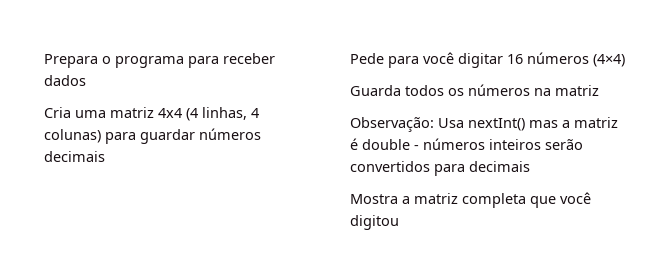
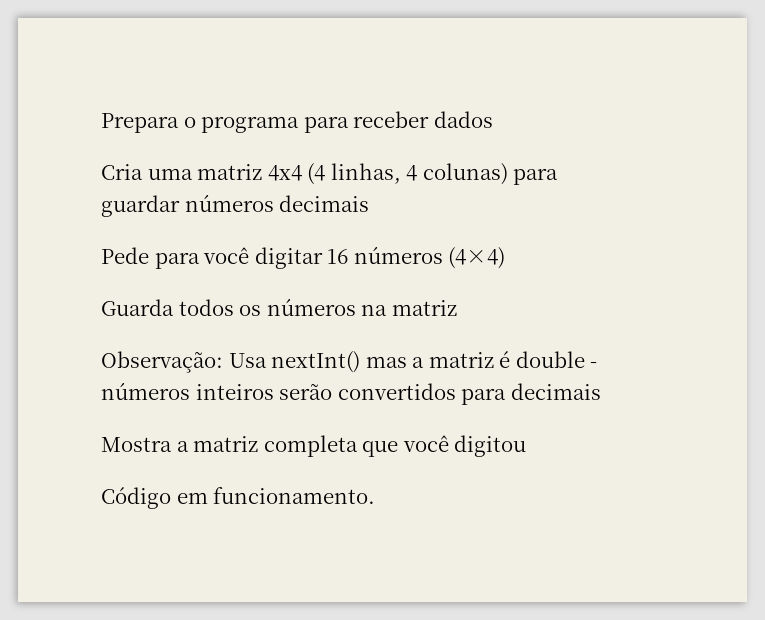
(399, 222) none -> [101,487,376,509] // Código em funcionamento.

